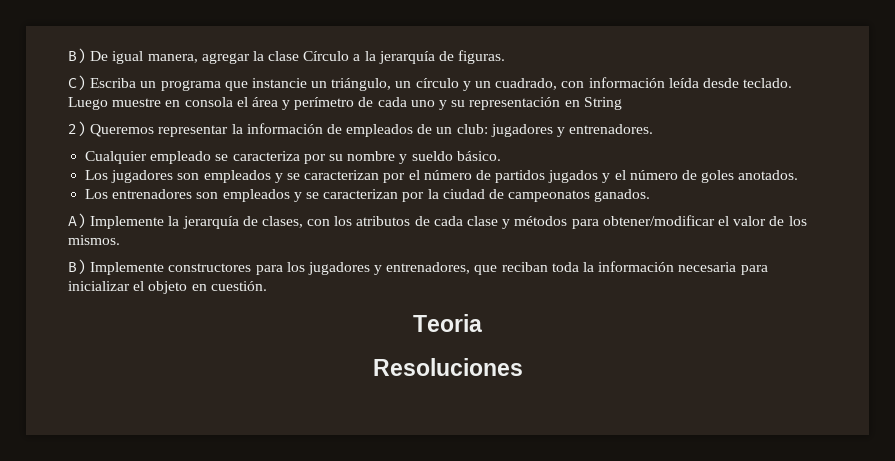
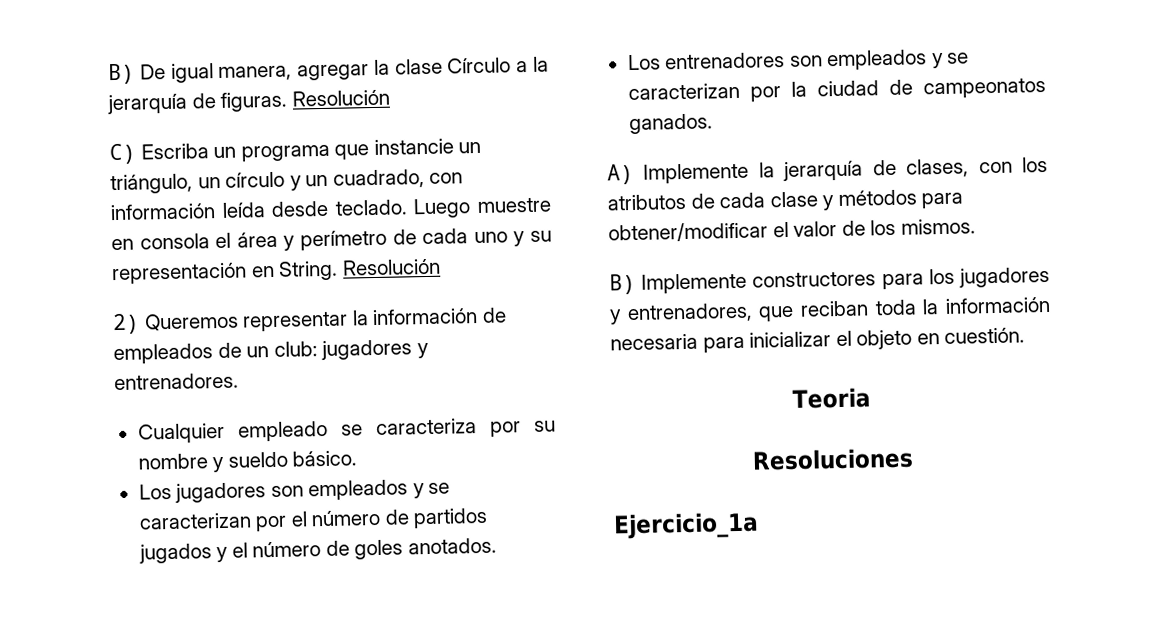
(506, 57) none -> [291,89,390,107] Resolución
[583,97,622,110] String -> [278,258,441,281] String. Resolución
(523, 367) none -> [613,511,759,540] // Ejercicio_1a

